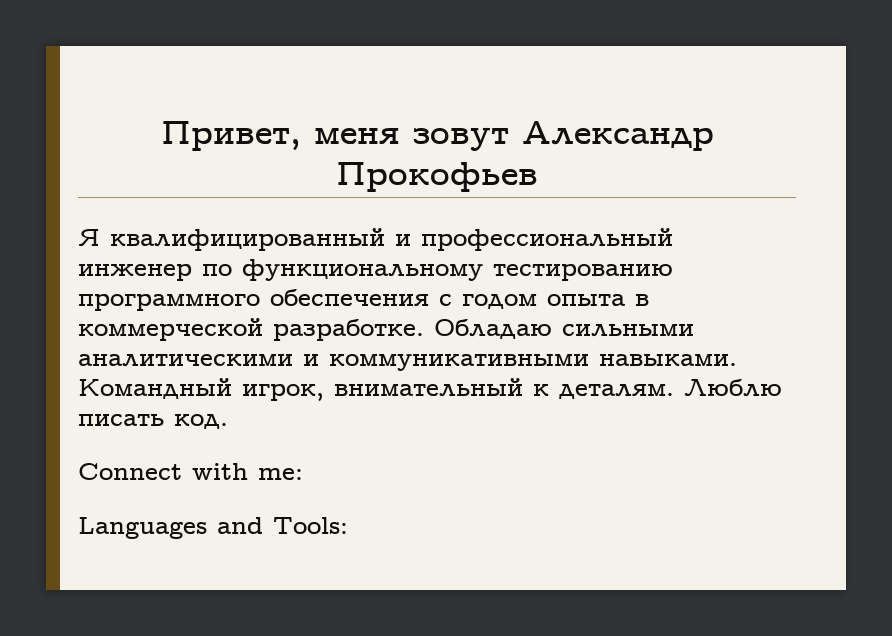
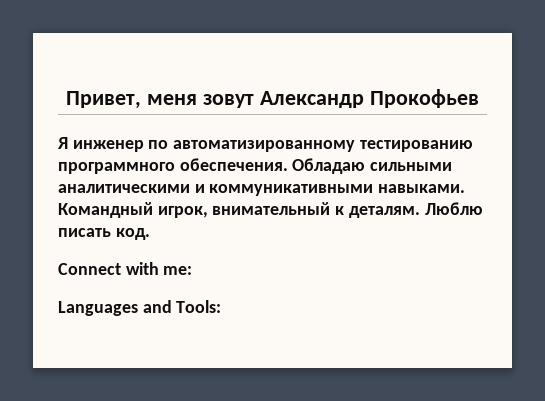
[110,228,673,251] квалифицированный и профессиональный -> (68, 143) none
[242,259,483,281] функциональному -> [173,140,356,152] автоматизированному
[270,289,649,309] [78,318,424,341] обеспечения с годом опыта в коммерческой разработке. -> [179,158,288,171] обеспечения.

